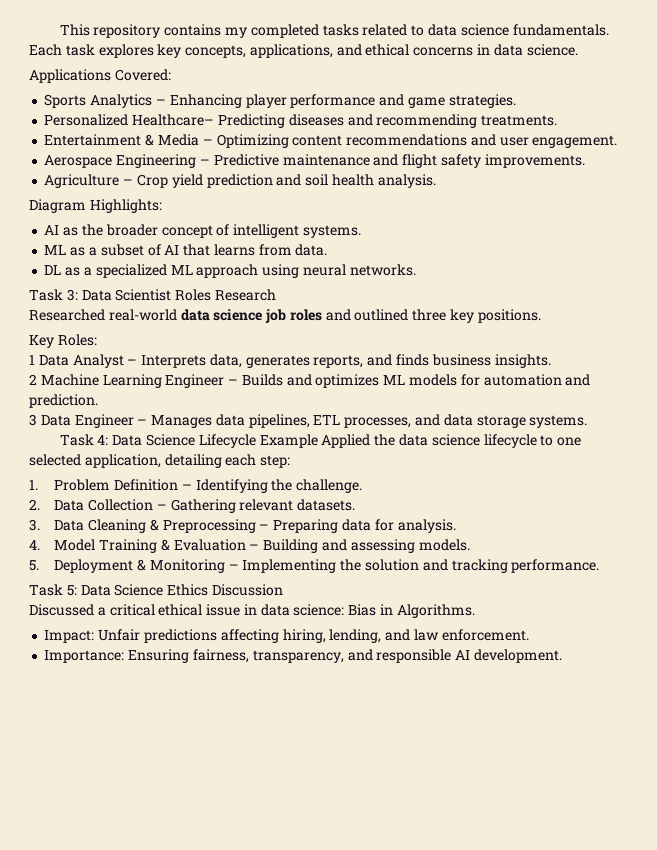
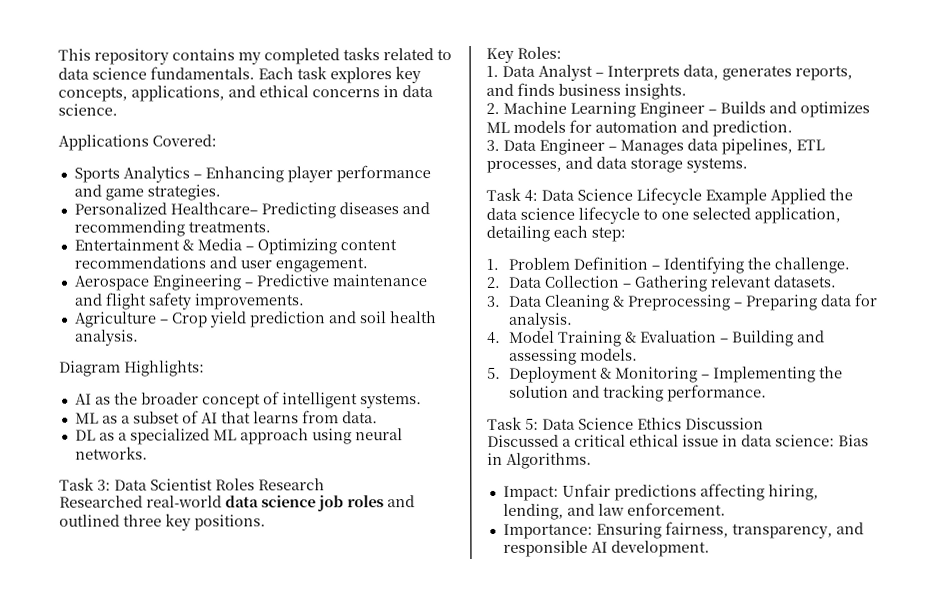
[29,355,35,365] 1 -> [486,65,499,77] 1.
[29,374,37,385] 2 -> [486,102,500,114] 2.
[29,414,37,426] 3 -> [486,139,500,151] 3.

